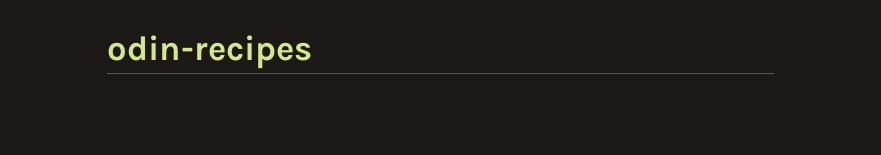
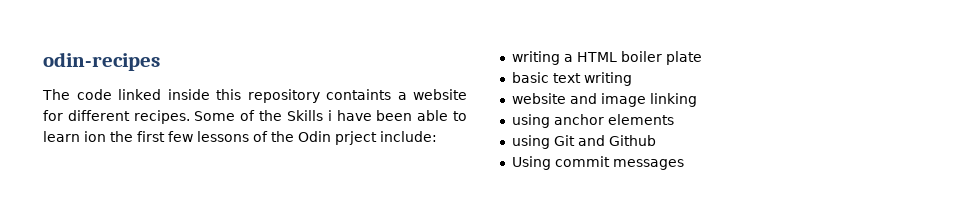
(312, 52) none -> [42,89,467,103] [43,110,467,124] [43,131,437,145] [511,51,702,65] [511,72,632,86] [511,93,697,107] [511,114,674,128] [511,135,656,149] [511,156,684,170] // The code linked inside this repository containts a website for different recipes. Some of the Skills i have been able to learn ion the first few lessons of the Odin prject include: // writing a HTML boiler plate // basic text writing // website and image linking // using anchor elements // using Git and Github // Using commit messages

